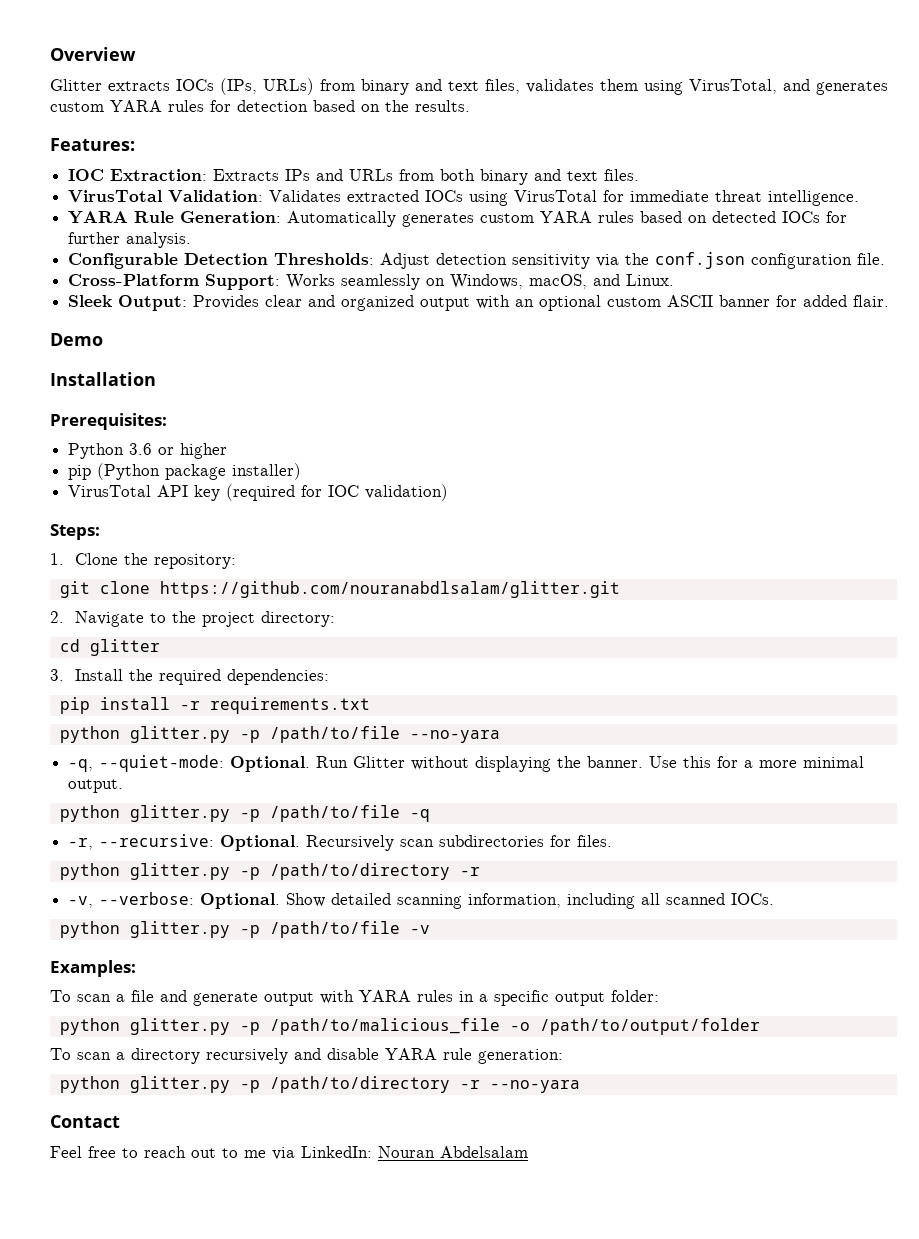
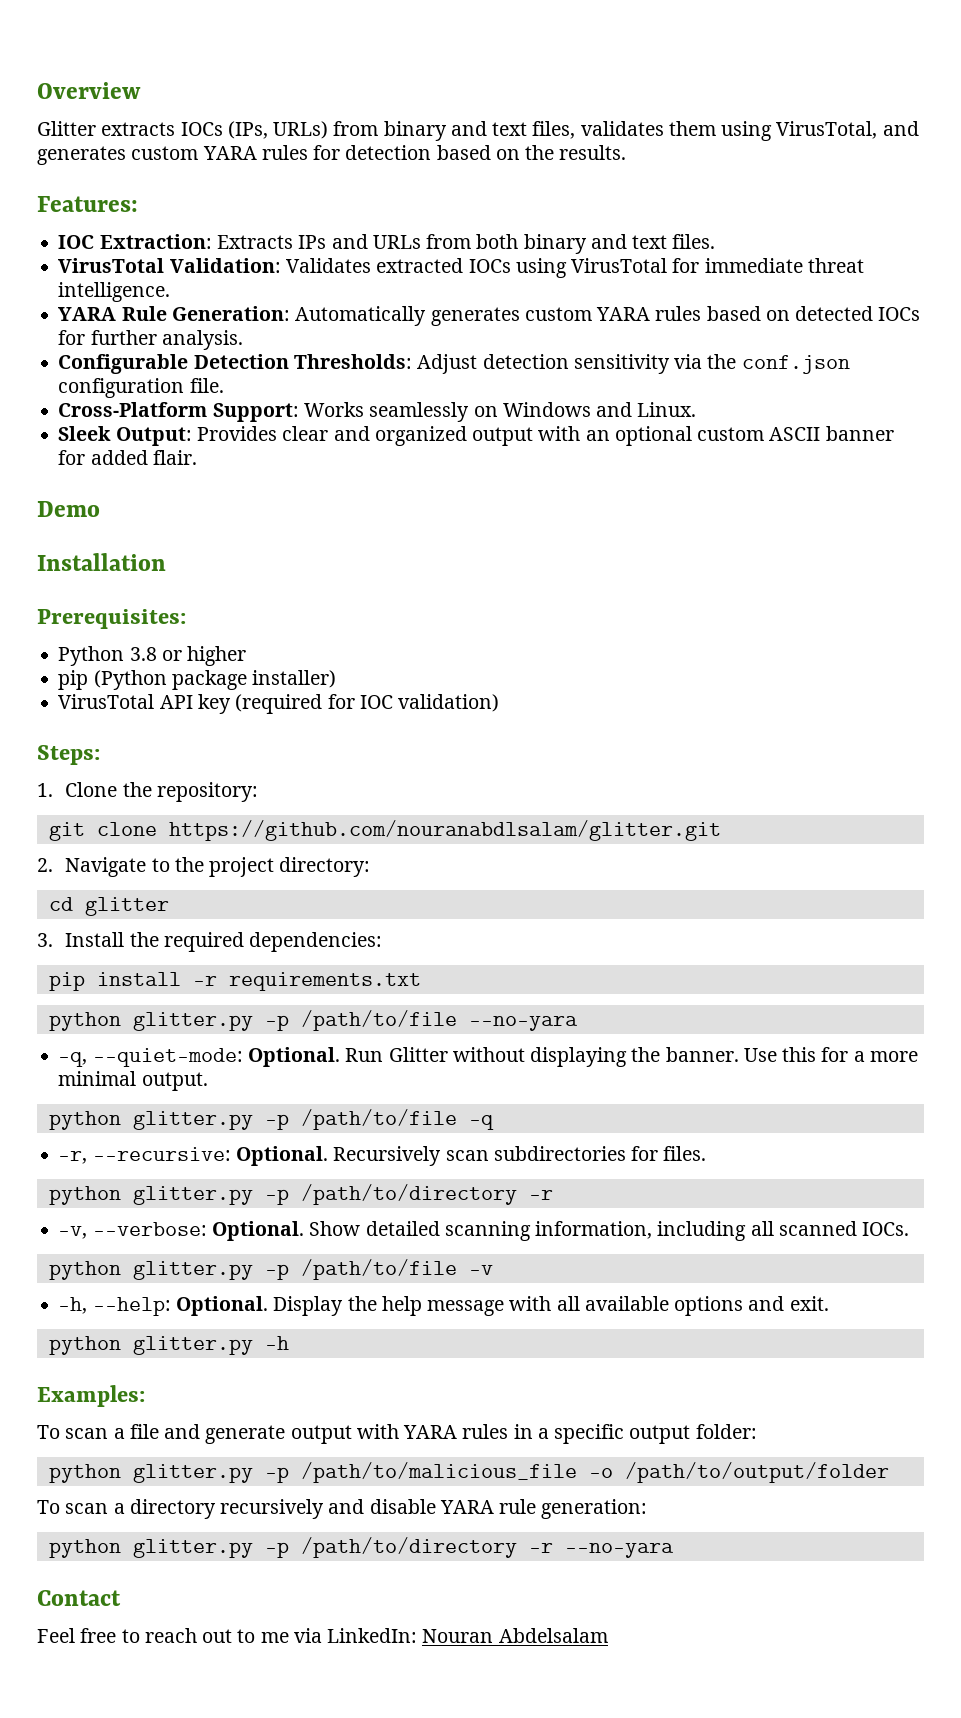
[450,274,588,289] Windows, macOS, -> [502,402,591,417] Windows
[129,443,153,455] 3.6 -> [129,647,157,661] 3.8
(430, 929) none -> [58,1296,829,1316] [48,1336,289,1355] // -h, --help: Optional. Display the help message with all available options and exit. // python glitter.py -h

